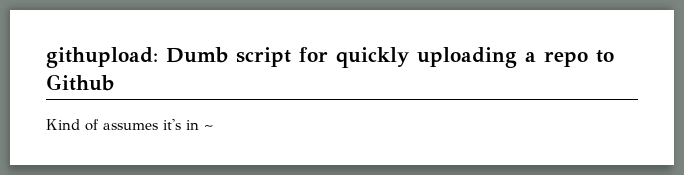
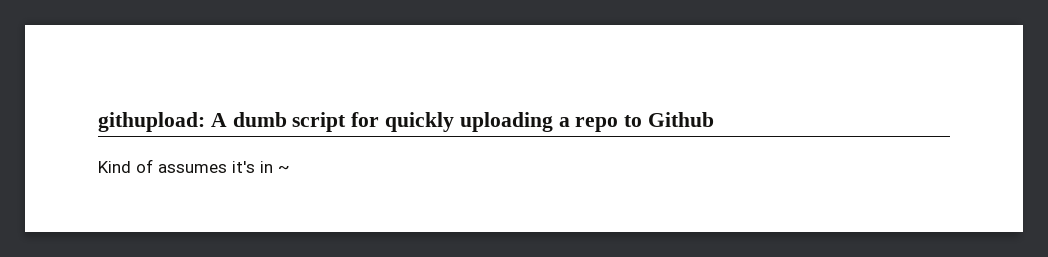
[166,47,228,63] Dumb -> [210,112,287,127] A dumb

